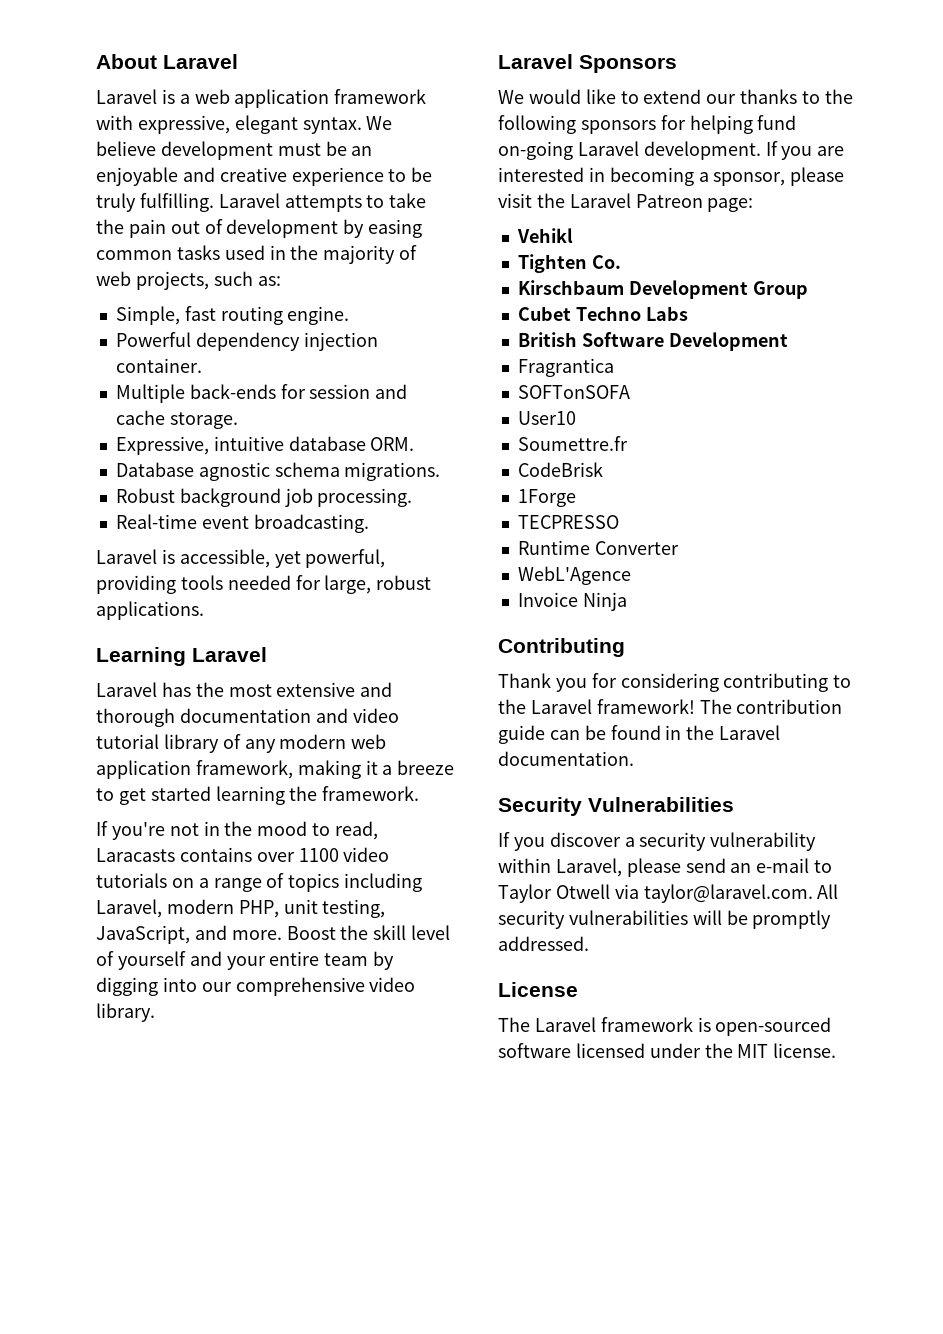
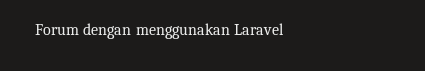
[96,54,238,69] [96,89,427,108] [96,115,393,134] [96,141,373,160] [96,167,433,186] [96,193,427,212] [96,219,423,238] [96,245,418,264] [96,271,281,290] [115,306,350,325] [115,332,378,351] [115,358,202,373] [115,384,408,403] [115,410,238,429] [115,436,415,455] [115,462,441,481] [115,488,413,507] [115,514,369,533] [96,549,386,568] [96,575,432,594] [96,601,204,620] [96,647,267,666] [96,682,393,697] [96,708,399,727] [96,734,387,753] [96,760,455,779] [96,786,420,805] [96,821,379,840] [96,847,390,862] [96,873,423,892] [96,899,386,918] [96,925,451,944] [96,951,395,970] [96,977,416,996] [96,1003,155,1022] [498,54,677,73] [498,89,853,104] [498,115,797,134] [498,141,845,160] [498,167,845,186] [498,193,754,212] [516,228,573,243] [517,254,621,273] [517,280,808,299] [517,306,688,321] [517,332,788,351] [517,358,614,377] [517,385,630,399] [517,411,576,425] [517,436,628,451] [517,462,603,477] [517,489,576,507] [517,515,619,529] [517,540,679,555] [517,566,631,585] [517,592,627,611] [498,638,625,657] [498,673,852,692] [498,699,843,714] [498,725,781,744] [498,751,634,766] [498,797,734,816] [498,832,817,851] [498,858,833,877] [498,884,839,903] [498,910,832,929] [498,936,589,951] [498,982,578,997] [498,1017,832,1036] [498,1043,837,1058] About Laravel // Laravel is a web application framework with expressive, elegant syntax. We believe development must be an enjoyable and creative experience to be truly fulfilling. Laravel attempts to take the pain out of development by easing common tasks used in the majority of web projects, such as: // Simple, fast routing engine. // Powerful dependency injection container. // Multiple back-ends for session and cache storage. // Expressive, intuitive database ORM. // Database agnostic schema migrations. // Robust background job processing. // Real-time event broadcasting. // Laravel is accessible, yet powerful, providing tools needed for large, robust applications. // Learning Laravel // Laravel has the most extensive and thorough documentation and video tutorial library of any modern web application framework, making it a breeze to get started learning the framework. // If you're not in the mood to read, Laracasts contains over 1100 video tutorials on a range of topics including Laravel, modern PHP, unit testing, JavaScript, and more. Boost the skill level of yourself and your entire team by digging into our comprehensive video library. // Laravel Sponsors // We would like to extend our thanks to the following sponsors for helping fund on-going Laravel development. If you are interested in becoming a sponsor, please visit the Laravel Patreon page: // Vehikl // Tighten Co. // Kirschbaum Development Group // Cubet Techno Labs // British Software Development // Fragrantica // SOFTonSOFA // User10 // Soumettre.fr // CodeBrisk // 1Forge // TECPRESSO // Runtime Converter // WebL'Agence // Invoice Ninja // Contributing // Thank you for considering contributing to the Laravel framework! The contribution guide can be found in the Laravel documentation. // Security Vulnerabilities // If you discover a security vulnerability within Laravel, please send an e-mail to Taylor Otwell via taylor@laravel.com. All security vulnerabilities will be promptly addressed. // License // The Laravel framework is open-sourced software licensed under the MIT license. -> [35,23,284,39] Forum dengan menggunakan Laravel

